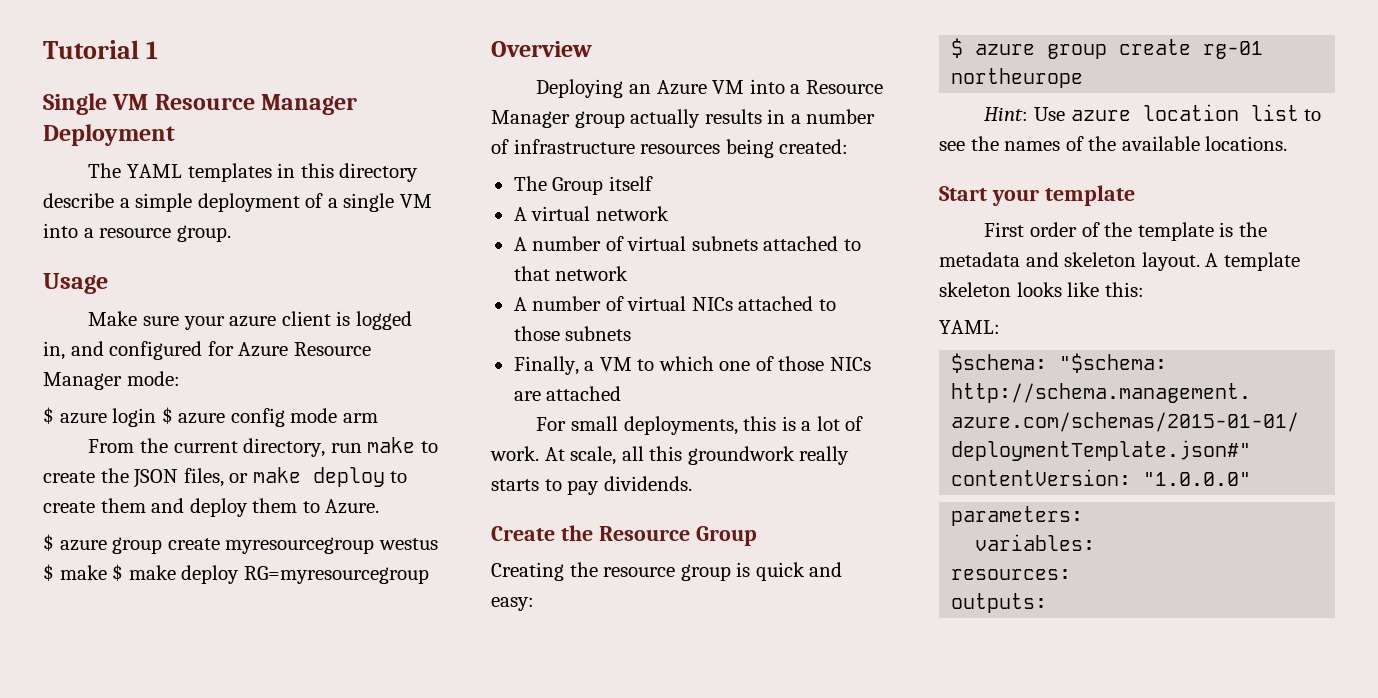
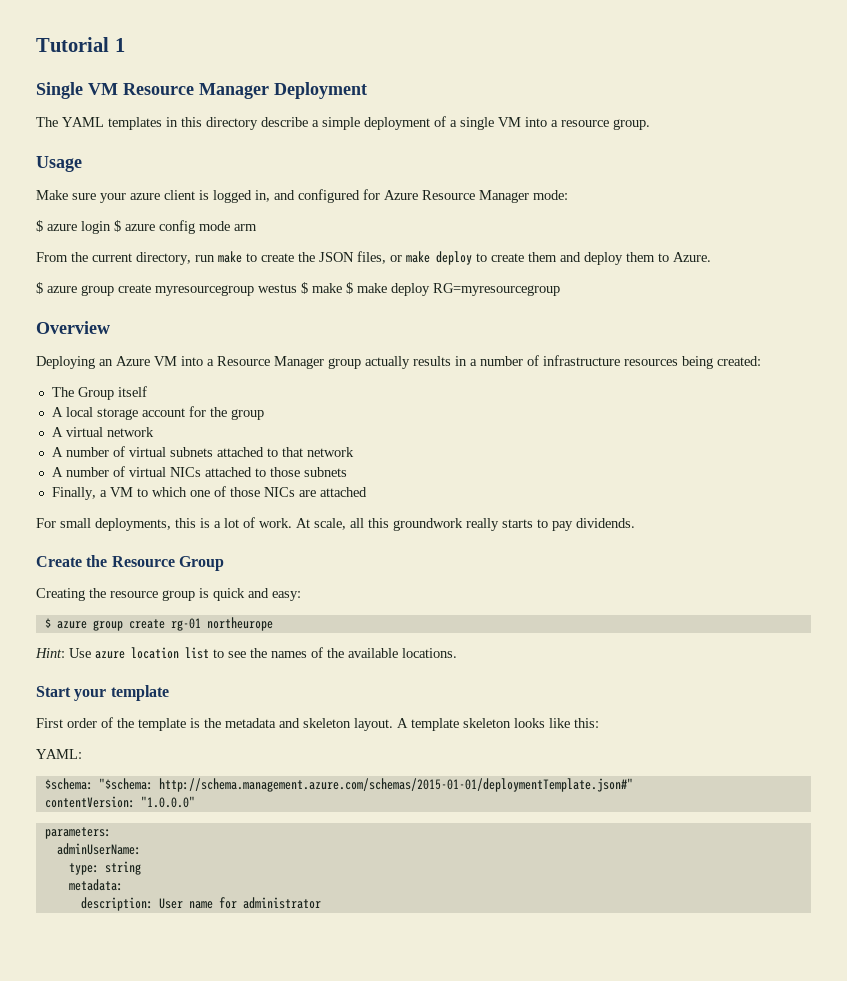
(653, 183) none -> [51,406,264,420] // A local storage account for the group
[975,534,1096,551] [951,569,1072,580] [951,593,1048,613] variables: // resources: // outputs: -> [56,843,141,855] [68,861,141,875] [68,879,123,891] [80,897,321,911] adminUserName: // type: string // metadata: // description: User name for administrator

